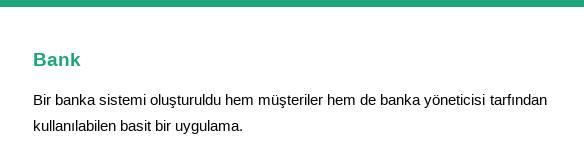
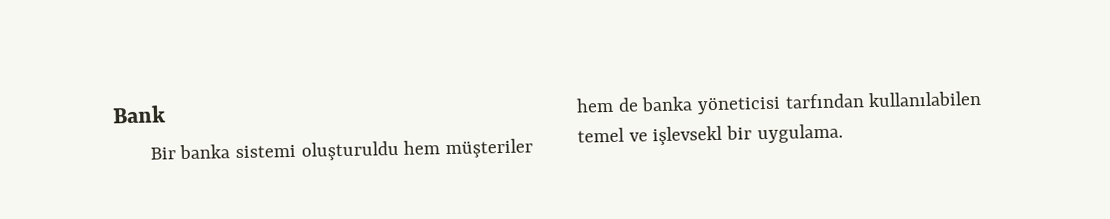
[120,120,153,131] basit -> [577,125,724,146] temel ve işlevsekl

